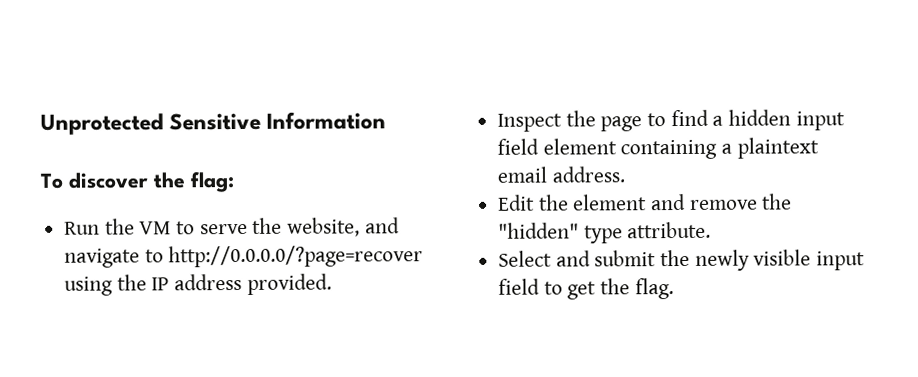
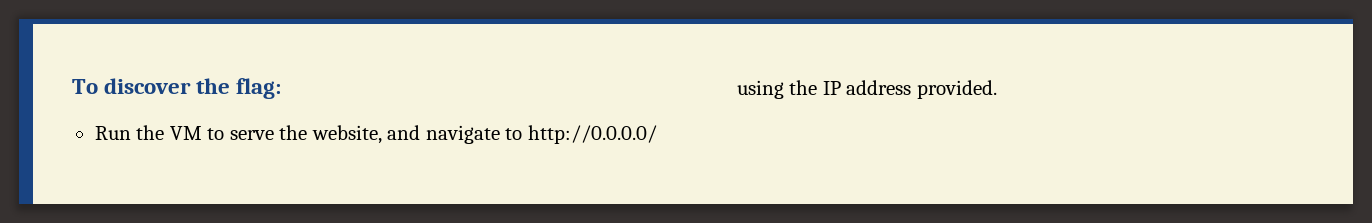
[40,111,387,135] Unprotected Sensitive Information // -> (72, 86) none
[168,245,424,268] http://0.0.0.0/?page=recover -> [527,125,657,144] http://0.0.0.0/
[497,109,845,132] [497,137,819,160] [497,166,625,183] [498,193,793,211] [498,221,712,244] [498,249,866,271] [498,278,674,300] // Inspect the page to find a hidden input field element containing a plaintext email address. // Edit the element and remove the "hidden" type attribute. // Select and submit the newly visible input field to get the flag. -> (997, 89) none

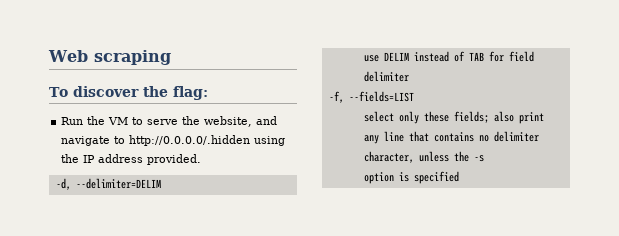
(72, 86) none -> [48,50,171,65] Web scraping //
[527,125,657,144] http://0.0.0.0/ -> [129,135,251,146] http://0.0.0.0/.hidden
(997, 89) none -> [55,178,161,190] [363,51,534,62] [363,71,409,82] [328,91,414,103] [363,111,544,124] [363,131,539,144] [363,151,484,163] [363,171,459,184] // -d, --delimiter=DELIM // use DELIM instead of TAB for field delimiter // -f, --fields=LIST // select only these fields; also print any line that contains no delimiter character, unless the -s // option is specified

